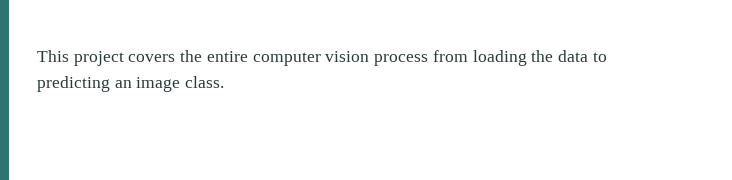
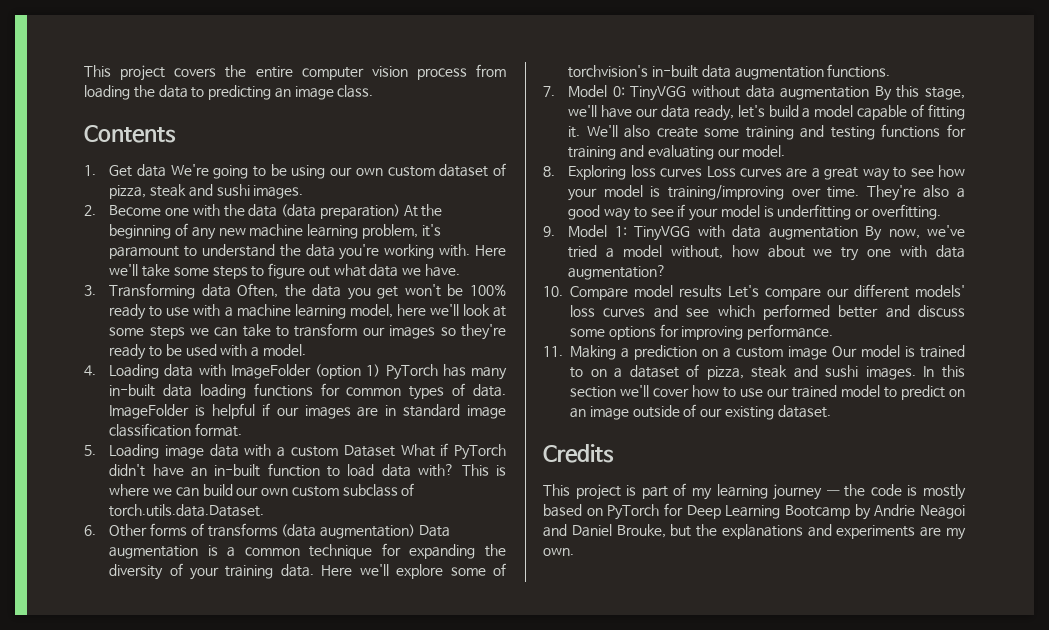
(225, 82) none -> [84,125,176,143] [84,163,506,179] [109,184,304,199] [84,204,443,219] [109,223,441,240] [109,244,506,260] [109,263,461,279] [84,283,507,300] [109,304,507,320] [109,323,506,340] [109,344,306,360] [84,364,507,380] [109,383,506,400] [109,403,507,419] [109,423,242,437] [84,443,507,460] [109,463,506,477] [109,483,415,497] [109,504,265,517] [84,523,450,539] [109,543,506,559] [109,563,507,580] [568,64,891,80] [543,85,965,101] [568,104,965,121] [568,124,966,140] [568,145,786,160] [543,165,966,181] [568,185,965,201] [568,204,942,221] [543,225,965,241] [568,245,965,261] [568,265,667,280] [543,284,965,300] [570,304,965,320] [570,324,834,340] [543,345,965,360] [570,364,965,380] [570,385,965,400] [570,404,831,420] [543,444,614,463] [543,483,966,500] [543,503,965,520] [543,524,966,540] [543,548,574,556] // Contents // 1. Get data We're going to be using our own custom dataset of pizza, steak and sushi images. // 2. Become one with the data (data preparation) At the beginning of any new machine learning problem, it's paramount to understand the data you're working with. Here we'll take some steps to figure out what data we have. // 3. Transforming data Often, the data you get won't be 100% ready to use with a machine learning model, here we'll look at some steps we can take to transform our images so they're ready to be used with a model. // 4. Loading data with ImageFolder (option 1) PyTorch has many in-built data loading functions for common types of data. ImageFolder is helpful if our images are in standard image classification format. // 5. Loading image data with a custom Dataset What if PyTorch didn't have an in-built function to load data with? This is where we can build our own custom subclass of torch.utils.data.Dataset. // 6. Other forms of transforms (data augmentation) Data augmentation is a common technique for expanding the diversity of your training data. Here we'll explore some of torchvision's in-built data augmentation functions. // 7. Model 0: TinyVGG without data augmentation By this stage, we'll have our data ready, let's build a model capable of fitting it. We'll also create some training and testing functions for training and evaluating our model. // 8. Exploring loss curves Loss curves are a great way to see how your model is training/improving over time. They're also a good way to see if your model is underfitting or overfitting. // 9. Model 1: TinyVGG with data augmentation By now, we've tried a model without, how about we try one with data augmentation? // 10. Compare model results Let's compare our different models' loss curves and see which performed better and discuss some options for improving performance. // 11. Making a prediction on a custom image Our model is trained to on a dataset of pizza, steak and sushi images. In this section we'll cover how to use our trained model to predict on an image outside of our existing dataset. // Credits // This project is part of my learning journey — the code is mostly based on PyTorch for Deep Learning Bootcamp by Andrie Neagoi and Daniel Brouke, but the explanations and experiments are my own.

